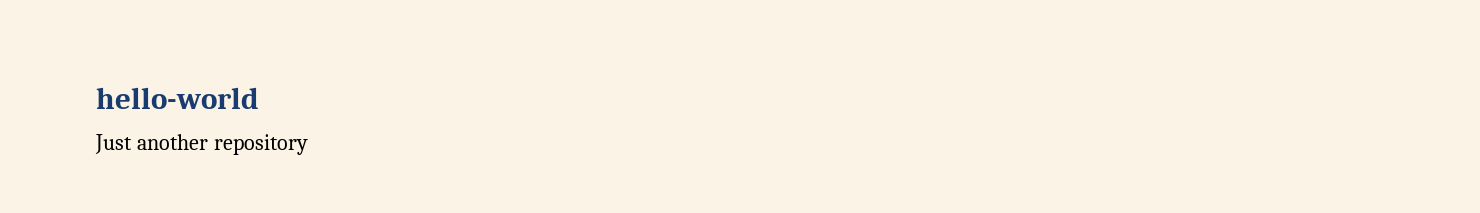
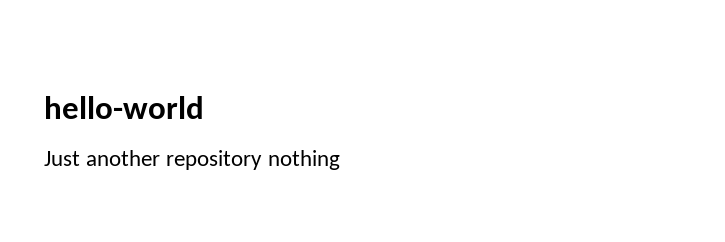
(308, 144) none -> [267,150,340,170] nothing

